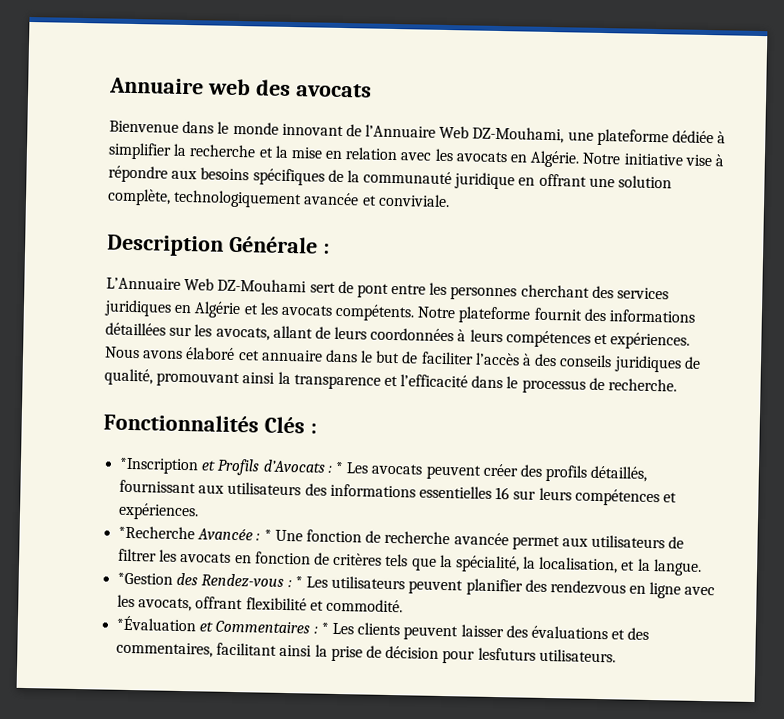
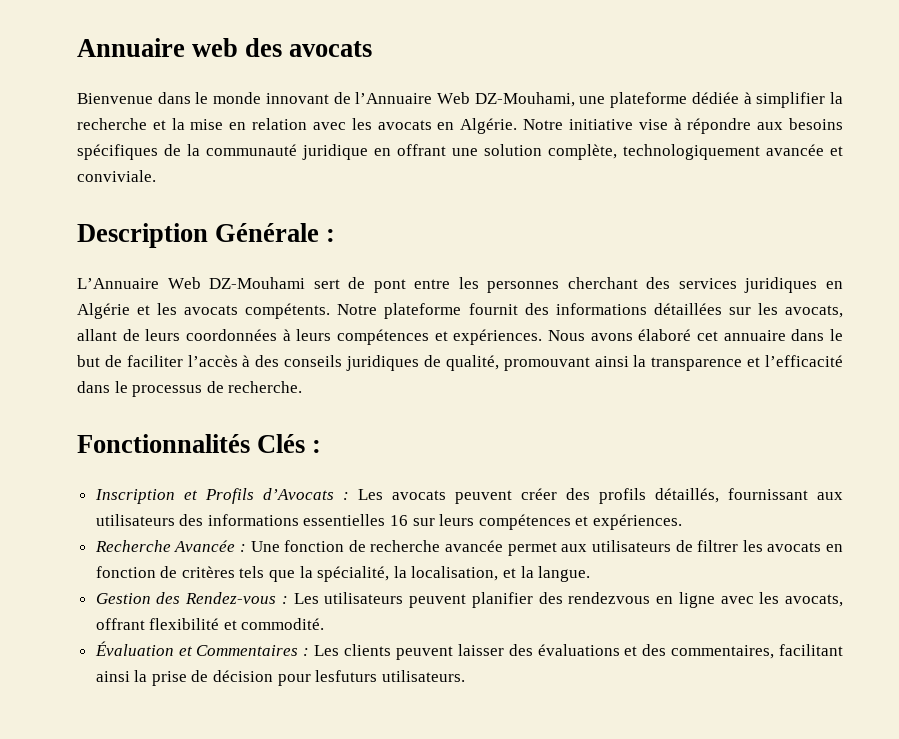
[119,457,200,475] *Inscription -> [94,489,175,504] Inscription
[334,461,344,474] * -> (349, 496) none
[118,525,196,540] *Recherche -> [94,540,171,552] Recherche
[263,529,272,541] * -> (246, 548) none
[117,572,174,585] *Gestion -> [95,593,151,604] Gestion
[294,576,303,588] * -> (288, 600) none
[116,615,198,632] *Évaluation -> [94,641,174,656] Évaluation
[320,622,329,634] * -> (310, 652) none

